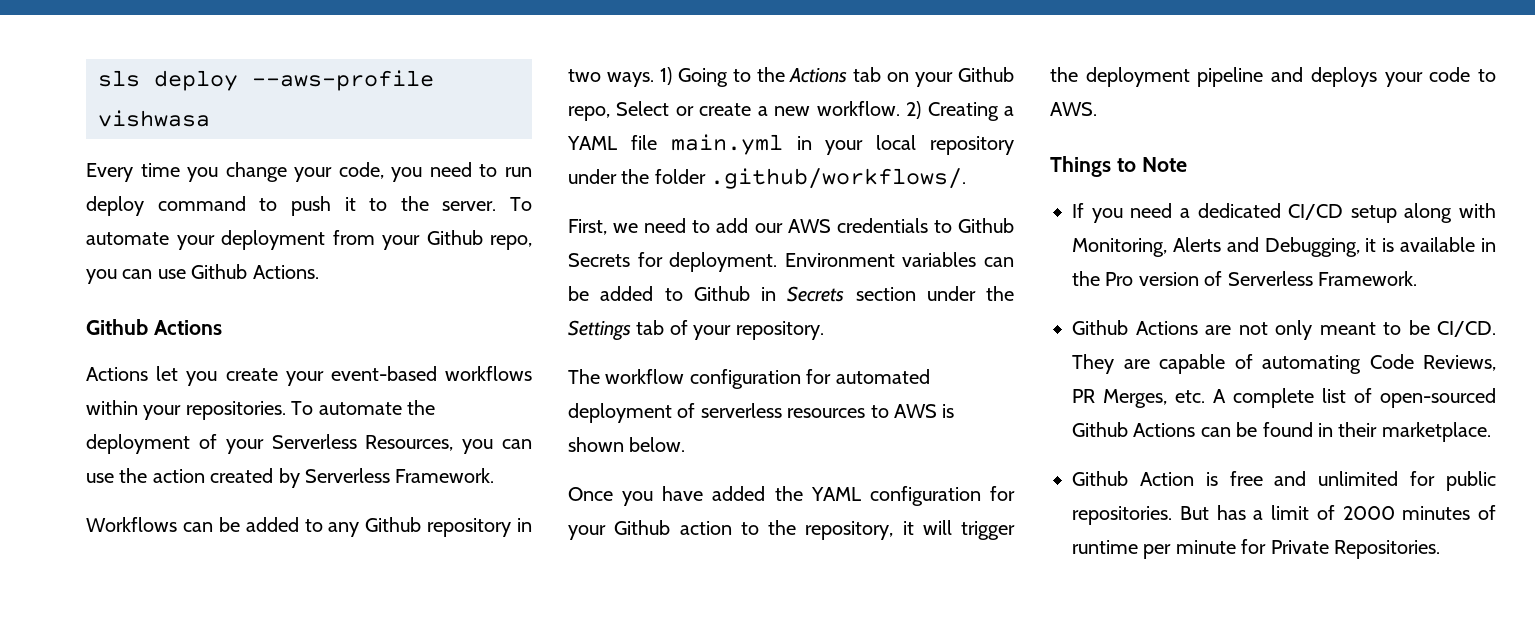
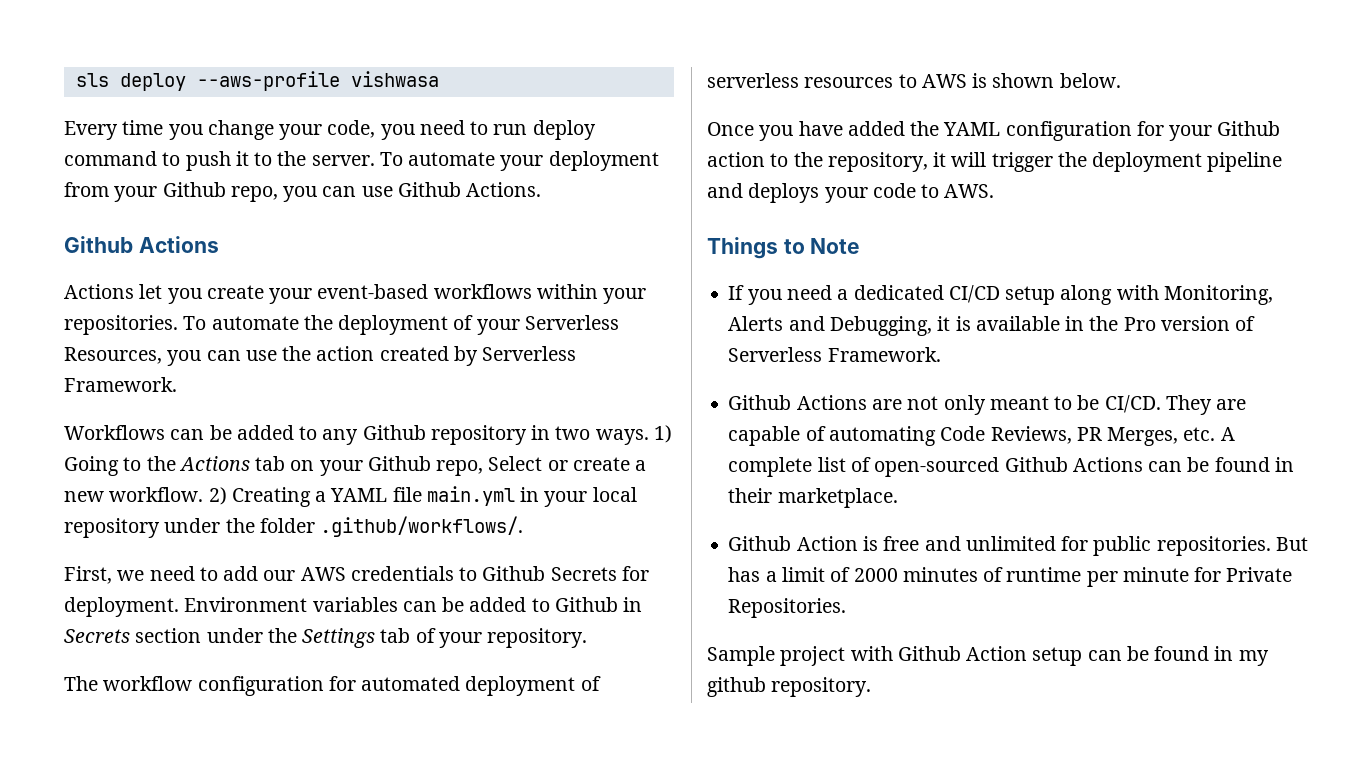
(1440, 549) none -> [707,646,1269,666] [707,677,872,697] // Sample project with Github Action setup can be found in my github repository.

